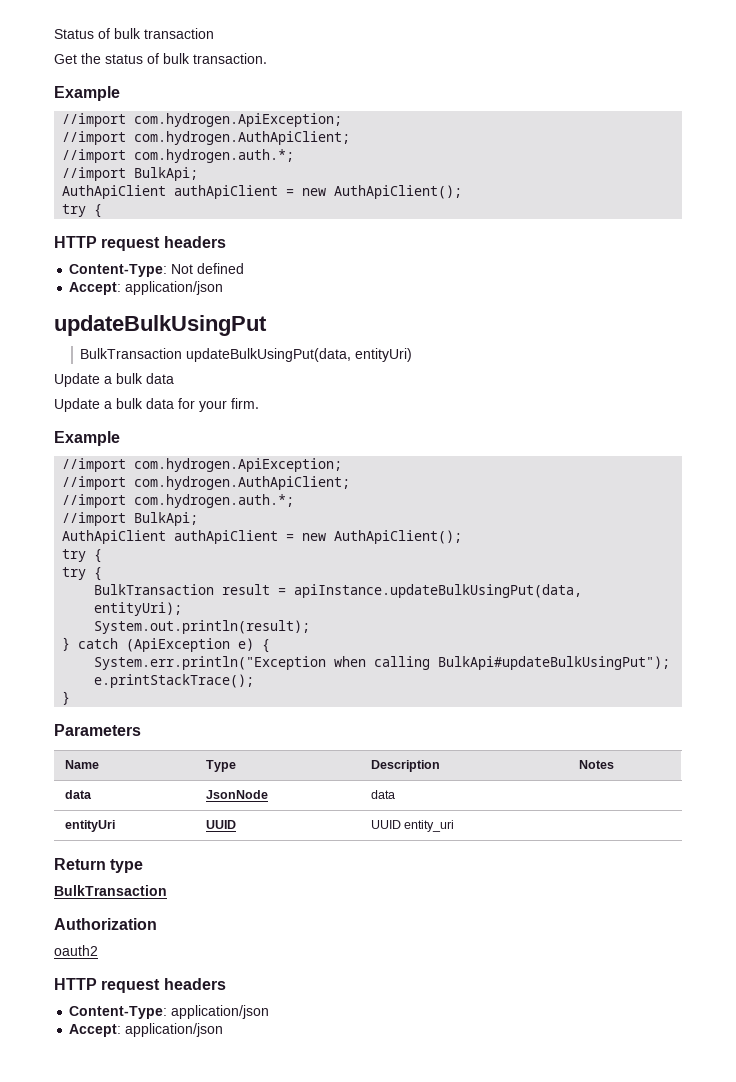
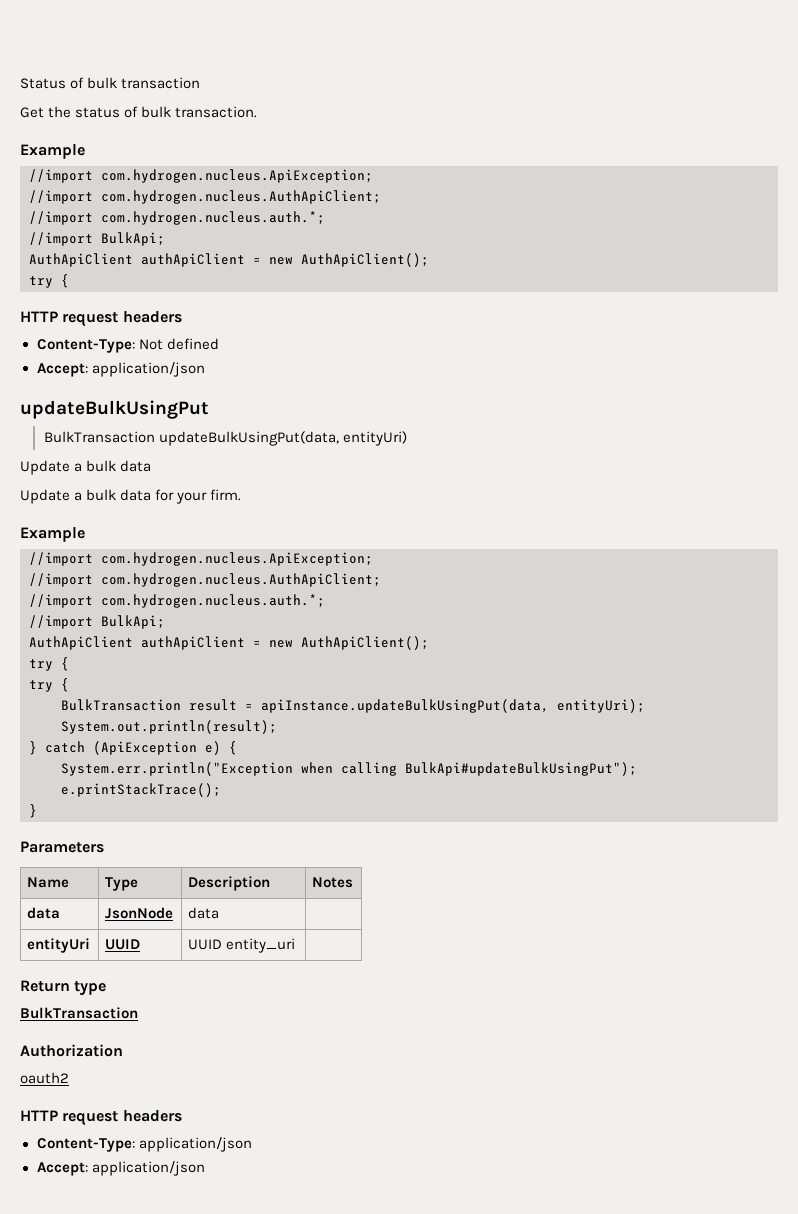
[134,113,343,127] [62,131,351,145] [62,149,295,163] com.hydrogen.ApiException; // //import com.hydrogen.AuthApiClient; // //import com.hydrogen.auth.*; -> [101,169,373,183] [29,190,381,204] [29,211,325,225] com.hydrogen.nucleus.ApiException; // //import com.hydrogen.nucleus.AuthApiClient; // //import com.hydrogen.nucleus.auth.*;
[134,458,343,472] [62,476,351,490] [62,494,295,508] com.hydrogen.ApiException; // //import com.hydrogen.AuthApiClient; // //import com.hydrogen.auth.*; -> [101,552,373,566] [29,573,381,587] [29,594,325,608] com.hydrogen.nucleus.ApiException; // //import com.hydrogen.nucleus.AuthApiClient; // //import com.hydrogen.nucleus.auth.*;

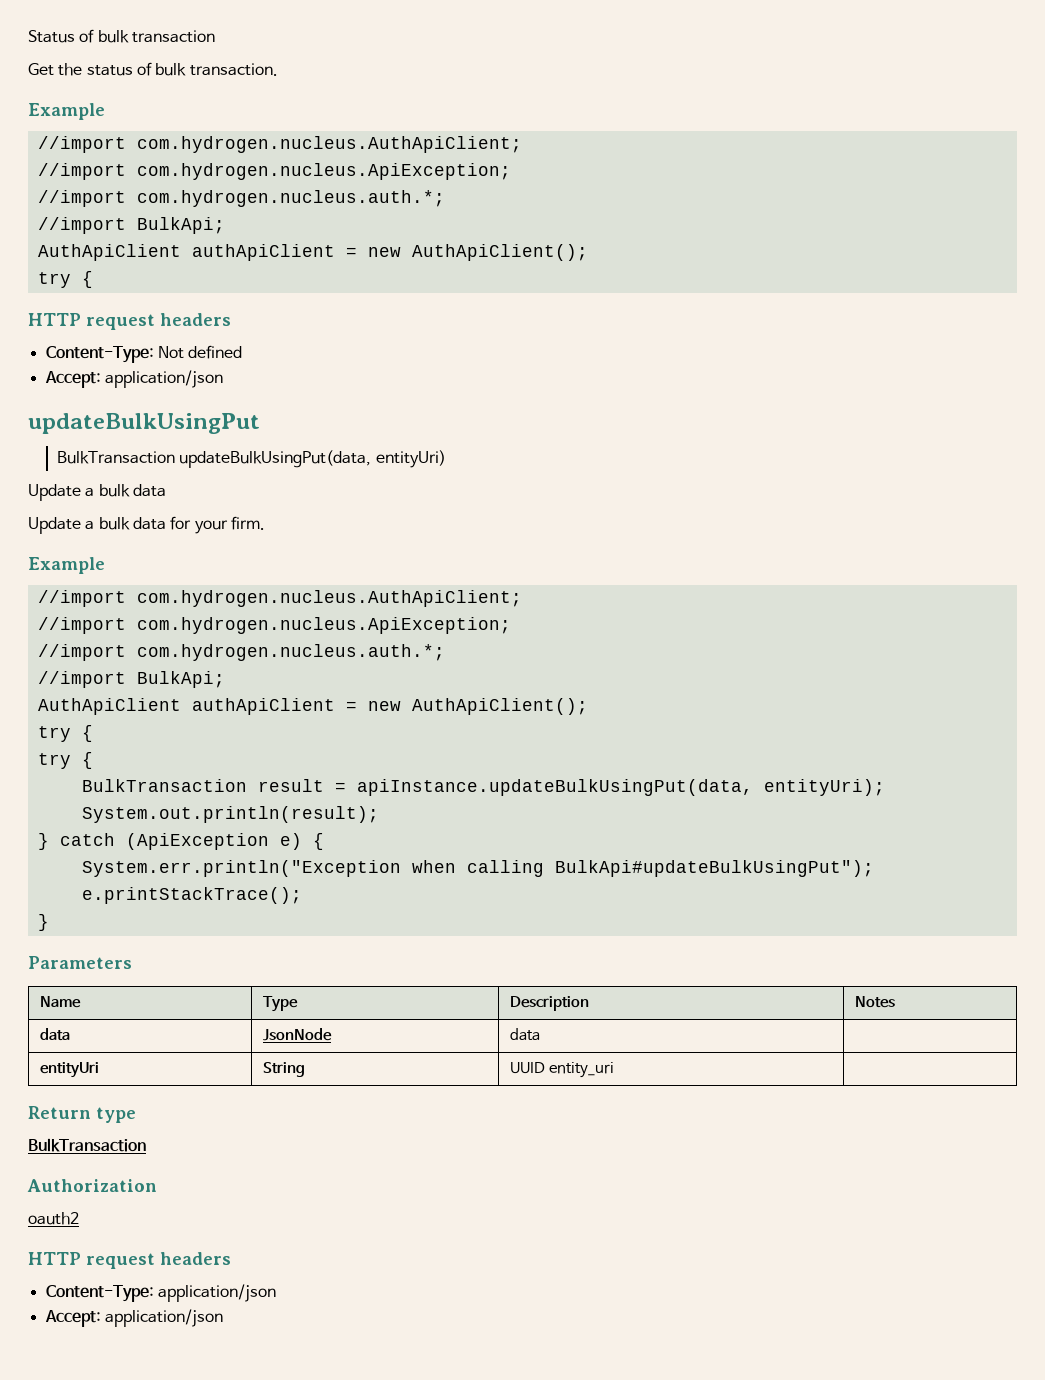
[101,169,373,183] [29,190,381,204] com.hydrogen.nucleus.ApiException; // //import com.hydrogen.nucleus.AuthApiClient; -> [136,136,522,153] [37,163,511,180] com.hydrogen.nucleus.AuthApiClient; // //import com.hydrogen.nucleus.ApiException;
[101,552,373,566] [29,573,381,587] com.hydrogen.nucleus.ApiException; // //import com.hydrogen.nucleus.AuthApiClient; -> [136,590,522,607] [37,617,511,634] com.hydrogen.nucleus.AuthApiClient; // //import com.hydrogen.nucleus.ApiException;
[105,939,141,950] UUID -> [263,1062,306,1077] String

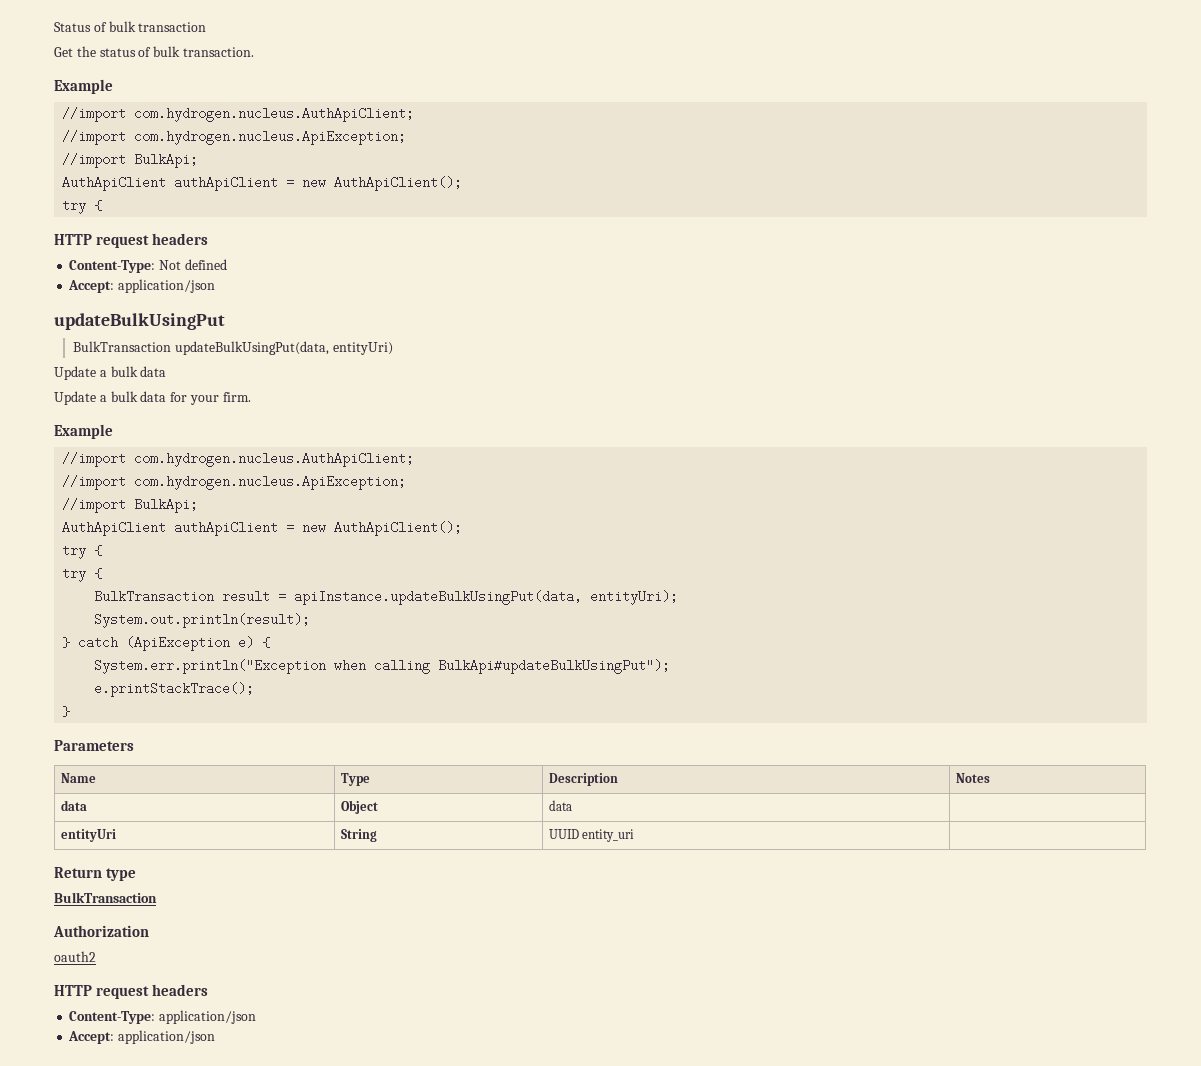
[37,190,445,207] // //import com.hydrogen.nucleus.auth.*; -> (407, 137) none
[37,644,445,661] // //import com.hydrogen.nucleus.auth.*; -> (407, 482) none
[263,1028,333,1041] JsonNode -> [340,800,378,814] Object

